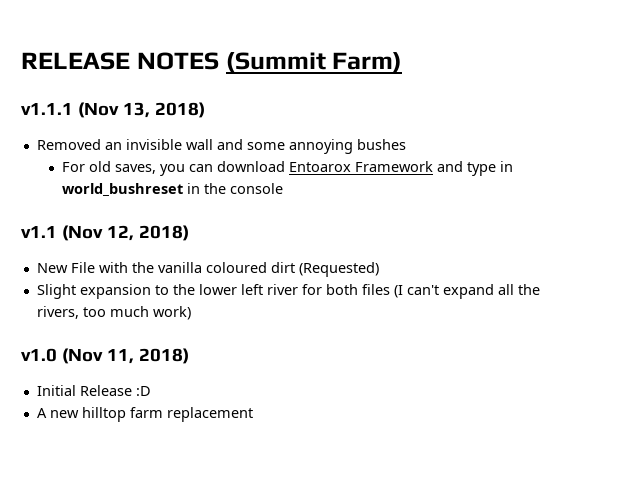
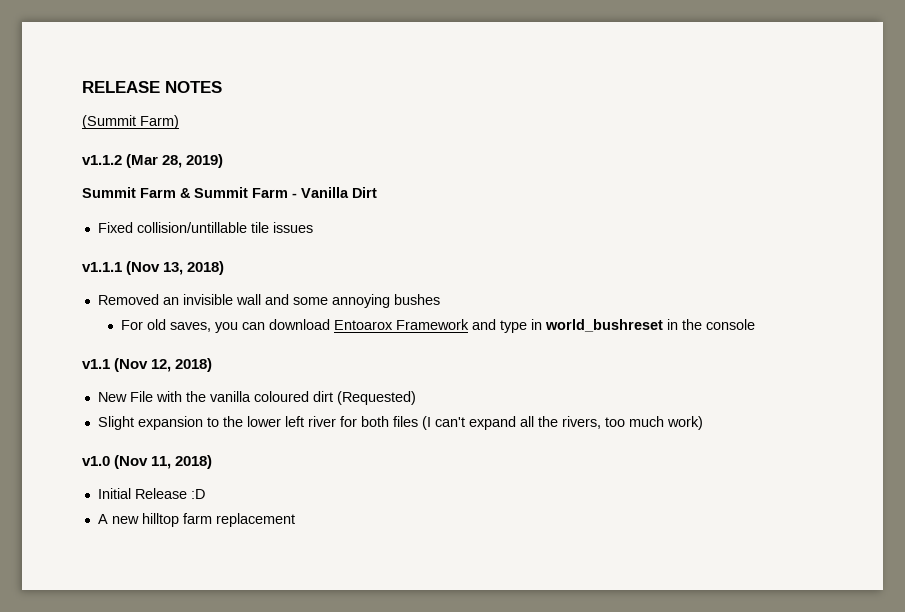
(219, 61) none -> (222, 87) //
(403, 62) none -> [82,154,224,168] [82,187,377,198] [97,222,313,233] // v1.1.2 (Mar 28, 2019) // Summit Farm & Summit Farm - Vanilla Dirt // Fixed collision/untillable tile issues

